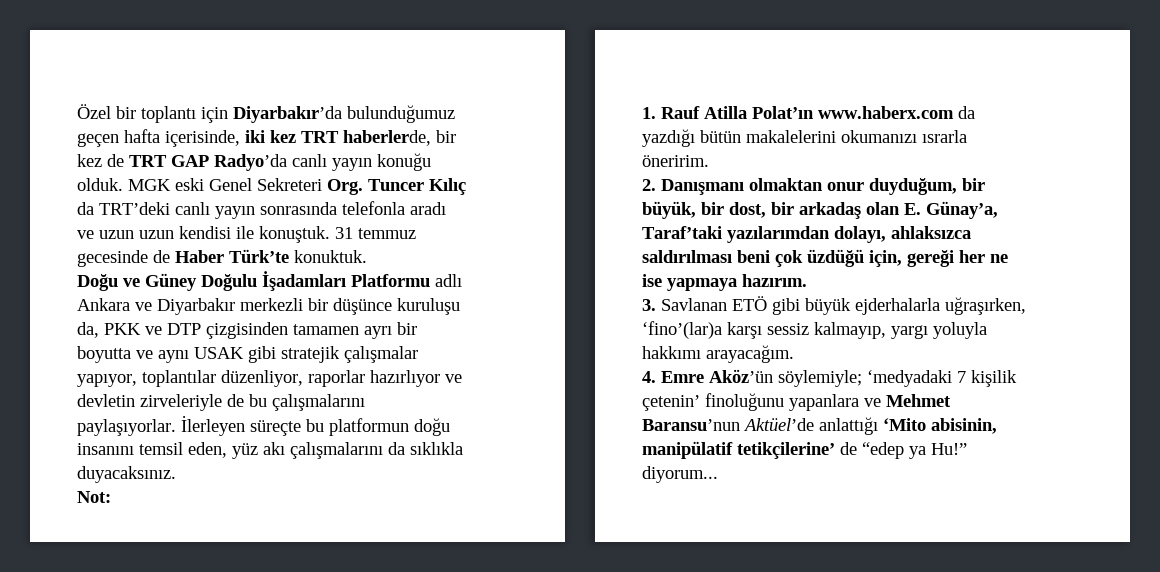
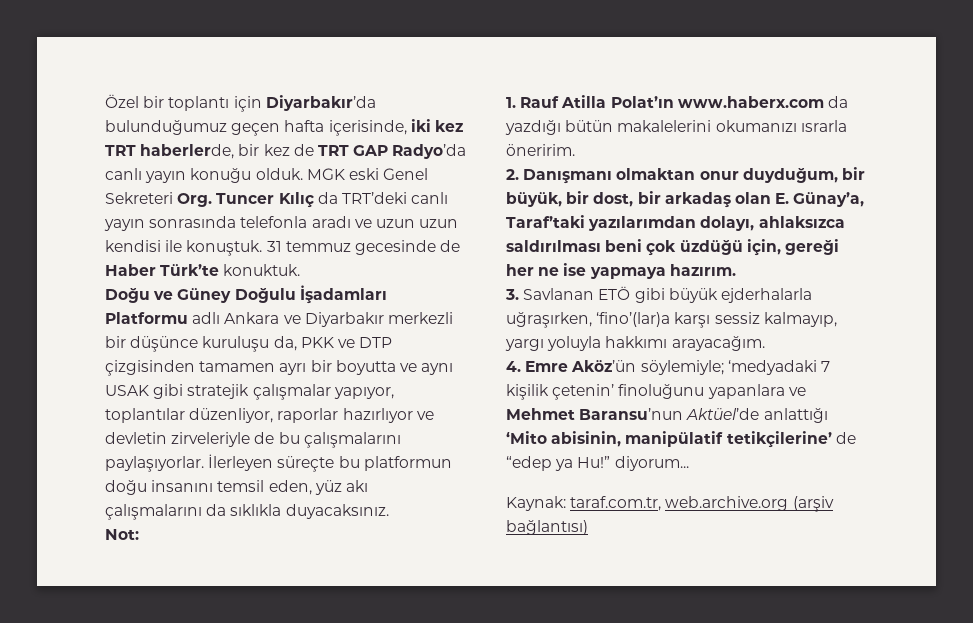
(718, 474) none -> [506,496,834,512] [506,520,588,535] // Kaynak: taraf.com.tr, web.archive.org (arşiv bağlantısı)

